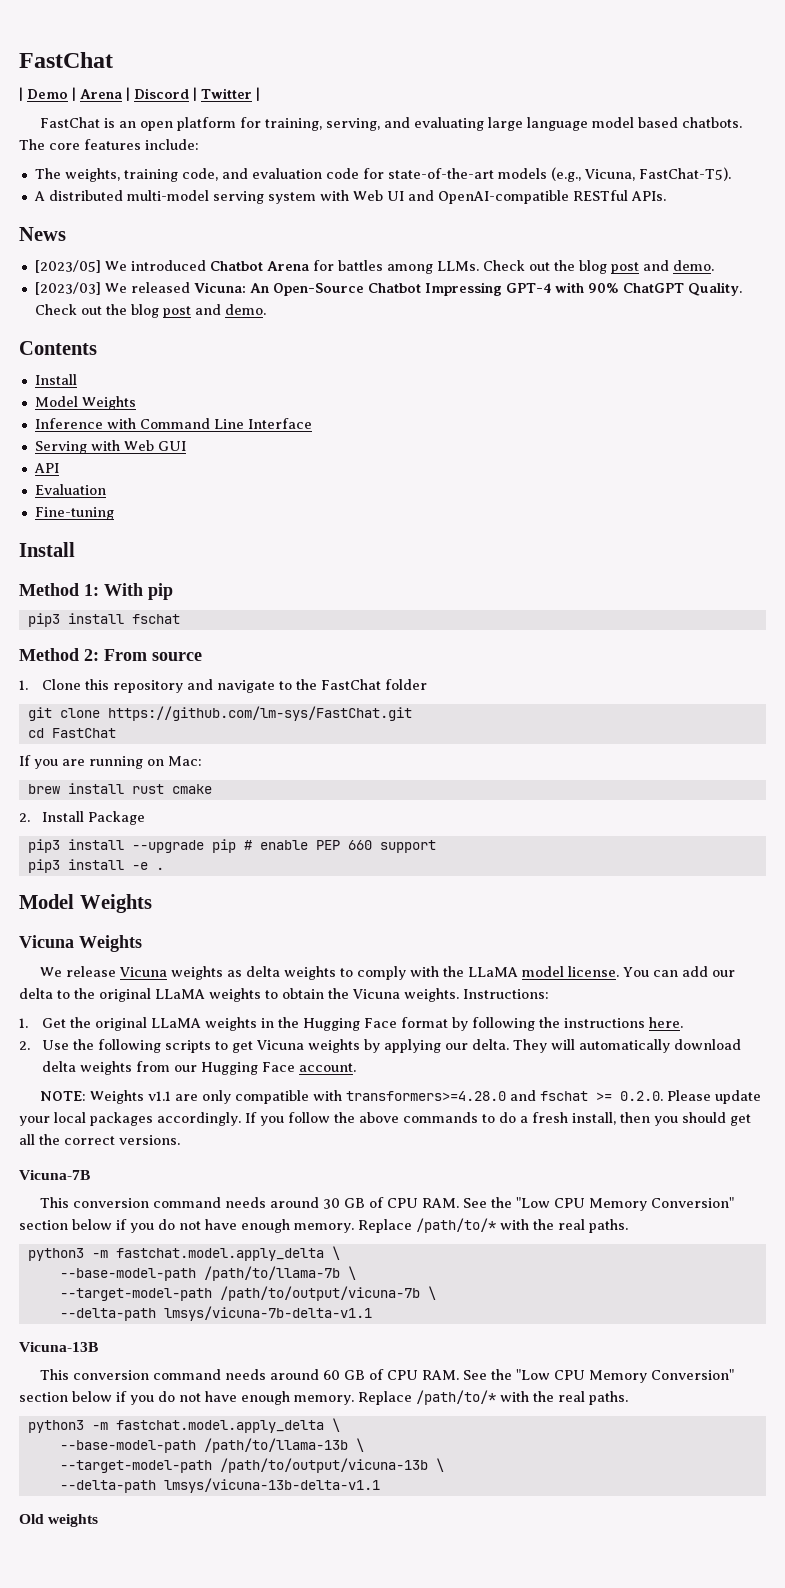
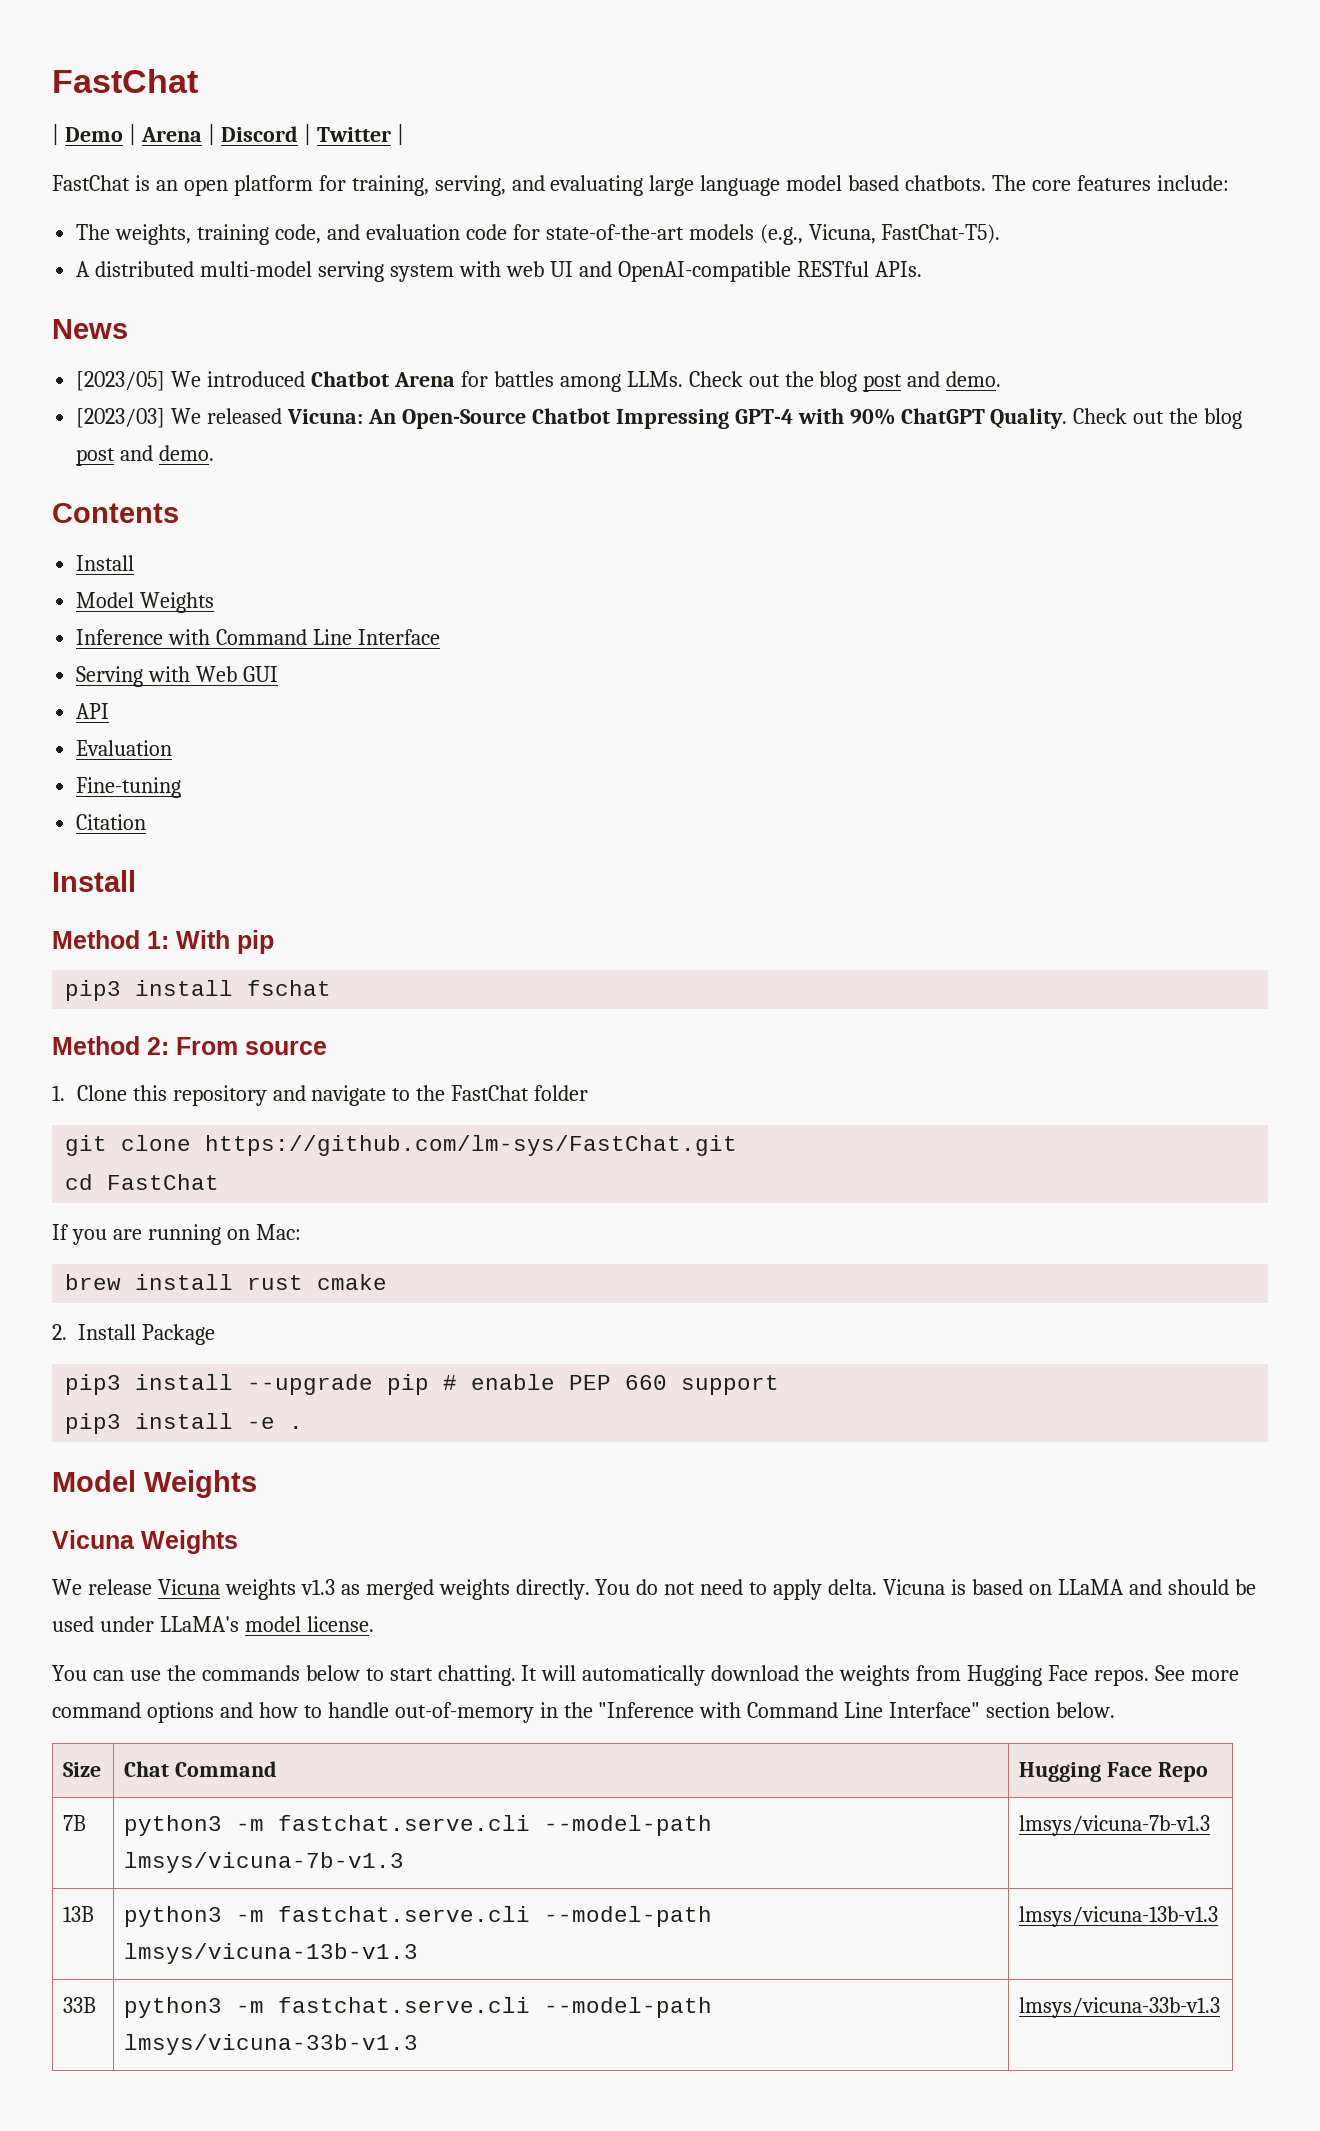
[352,190,383,201] Web -> [505,261,544,277] web
(114, 513) none -> [76,814,147,830] // Citation
[226,966,518,980] as delta weights to comply with the LLaMA -> [300,1579,1256,1600] [52,1616,239,1632] v1.3 as merged weights directly. You do not need to apply delta. Vicuna is based on LLaMA and should be used under LLaMA's
(619, 971) none -> (374, 1624) //
[681,966,735,977] [19,988,549,1002] [19,1017,684,1031] [19,1039,548,1053] add our delta to the original LLaMA weights to obtain the Vicuna weights. Instructions: // 1. Get the original LLaMA weights in the Hugging Face format by following the instructions here. // 2. Use the following scripts to get Vicuna weights by applying our delta. They -> [129,1665,538,1686] use the commands below to start chatting. It
[42,1061,77,1072] delta -> [805,1665,835,1681] the
[174,1062,357,1075] [39,1090,761,1104] [19,1112,751,1126] [19,1134,180,1145] [19,1170,90,1180] [39,1197,734,1211] [19,1218,628,1233] [27,1246,340,1261] [59,1266,356,1281] [59,1286,436,1301] [59,1306,372,1321] [19,1342,98,1352] [39,1369,734,1383] [19,1390,628,1405] [27,1418,340,1433] [59,1438,364,1453] [59,1458,444,1473] [59,1478,380,1493] [19,1514,99,1527] our Hugging Face account. // NOTE: Weights v1.1 are only compatible with transformers>=4.28.0 and fschat >= 0.2.0. Please update your local packages accordingly. If you follow the above commands to do a fresh install, then you should get all the correct versions. // Vicuna-7B // This conversion command needs around 30 GB of CPU RAM. See the "Low CPU Memory Conversion" section below if you do not have enough memory. Replace /path/to/* with the real paths. // python3 -m fastchat.model.apply_delta \ // --base-model-path /path/to/llama-7b \ // --target-model-path /path/to/output/vicuna-7b \ // --delta-path lmsys/vicuna-7b-delta-v1.1 // Vicuna-13B // This conversion command needs around 60 GB of CPU RAM. See the "Low CPU Memory Conversion" section below if you do not have enough memory. Replace /path/to/* with the real paths. // python3 -m fastchat.model.apply_delta \ // --base-model-path /path/to/llama-13b \ // --target-model-path /path/to/output/vicuna-13b \ // --delta-path lmsys/vicuna-13b-delta-v1.1 // Old weights -> [967,1665,1239,1686] [52,1702,1116,1723] [63,1762,102,1777] [124,1761,278,1777] [1019,1762,1209,1782] [63,1815,87,1831] [124,1815,713,1836] [124,1852,405,1873] [1019,1815,1211,1836] [63,1906,95,1922] [124,1906,713,1927] [124,1943,419,1964] [1019,1906,1219,1927] [63,1997,97,2013] [124,1997,713,2018] [124,2034,419,2055] [1019,1997,1221,2018] Hugging Face repos. See more command options and how to handle out-of-memory in the "Inference with Command Line Interface" section below. // Size | Chat Command | Hugging Face Repo // 7B | python3 -m fastchat.serve.cli --model-path lmsys/vicuna-7b-v1.3 | lmsys/vicuna-7b-v1.3 // 13B | python3 -m fastchat.serve.cli --model-path lmsys/vicuna-13b-v1.3 | lmsys/vicuna-13b-v1.3 // 33B | python3 -m fastchat.serve.cli --model-path lmsys/vicuna-33b-v1.3 | lmsys/vicuna-33b-v1.3

